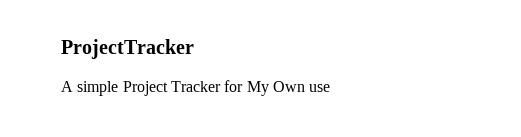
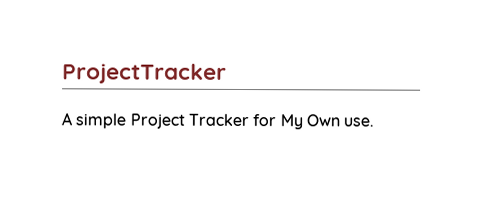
[309,84,331,92] use -> [343,117,375,127] use.

